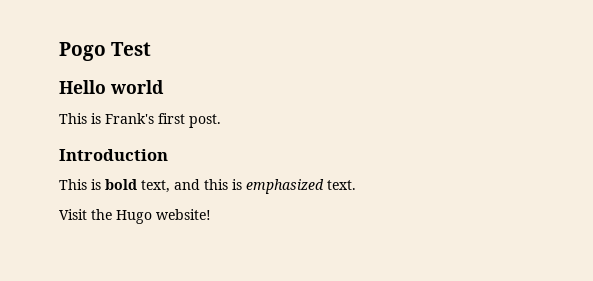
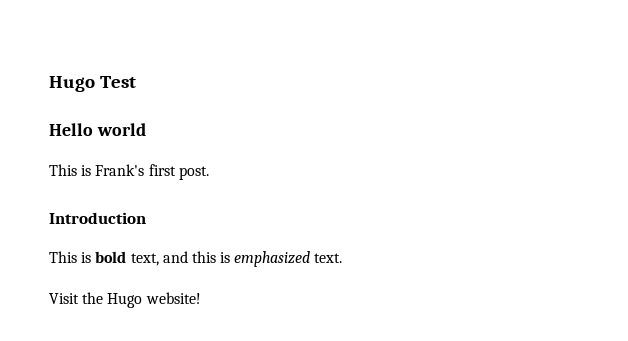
[59,42,106,61] Pogo -> [49,76,95,92] Hugo

